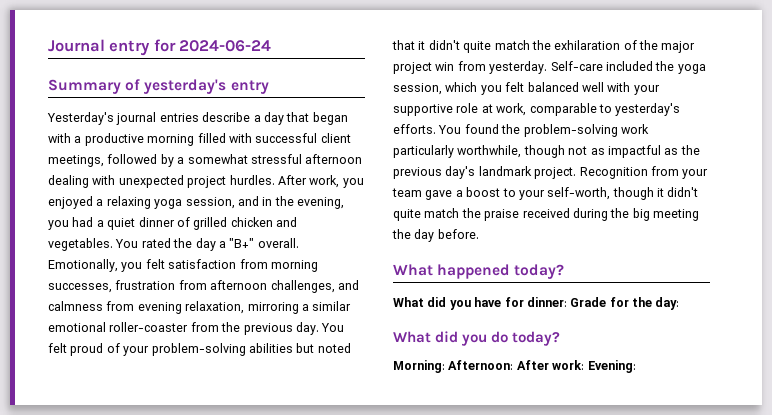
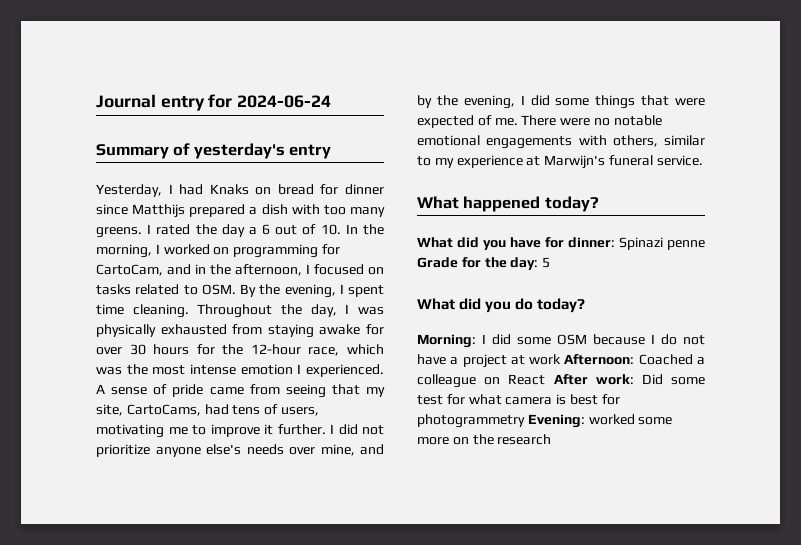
[47,112,348,125] [48,133,351,146] [48,154,363,167] [48,175,364,188] [48,196,344,209] [48,217,297,230] [48,238,299,251] [48,259,318,272] [48,280,359,293] [48,301,352,314] [48,322,345,335] [48,343,351,356] [392,40,696,53] [393,61,706,74] [393,82,660,95] [393,103,681,116] [393,124,649,137] [393,145,700,158] [393,166,709,179] [392,187,699,200] [393,208,699,221] [392,229,479,242] Yesterday's journal entries describe a day that began with a productive morning filled with successful client meetings, followed by a somewhat stressful afternoon dealing with unexpected project hurdles. After work, you enjoyed a relaxing yoga session, and in the evening, you had a quiet dinner of grilled chicken and vegetables. You rated the day a "B+" overall. Emotionally, you felt satisfaction from morning successes, frustration from afternoon challenges, and calmness from evening relaxation, mirroring a similar emotional roller-coaster from the previous day. You felt proud of your problem-solving abilities but noted that it didn't quite match the exhilaration of the major project win from yesterday. Self-care included the yoga session, which you felt balanced well with your supportive role at work, comparable to yesterday's efforts. You found the problem-solving work particularly worthwhile, though not as impactful as the previous day's landmark project. Recognition from your team gave a boost to your self-worth, though it didn't quite match the praise received during the big meeting the day before. -> [96,184,385,197] [96,204,385,218] [96,224,385,238] [96,244,340,258] [96,264,384,276] [96,284,384,298] [96,304,384,318] [96,324,384,338] [96,344,384,356] [96,364,384,377] [96,384,385,398] [96,404,319,416] [96,424,384,438] [96,444,384,457] [417,95,705,109] [417,115,662,128] [417,135,705,149] [417,155,703,169] Yesterday, I had Knaks on bread for dinner since Matthijs prepared a dish with too many greens. I rated the day a 6 out of 10. In the morning, I worked on programming for CartoCam, and in the afternoon, I focused on tasks related to OSM. By the evening, I spent time cleaning. Throughout the day, I was physically exhausted from staying awake for over 30 hours for the 12-hour race, which was the most intense emotion I experienced. A sense of pride came from seeing that my site, CartoCams, had tens of users, motivating me to improve it further. I did not prioritize anyone else's needs over mine, and by the evening, I did some things that were expected of me. There were no notable emotional engagements with others, similar to my experience at Marwijn's funeral service.
(567, 302) none -> [619,237,705,250] Spinazi penne
(680, 303) none -> [542,257,551,268] 5
[448,360,636,373] Afternoon: After work: Evening: -> [482,334,705,345] [417,354,705,368] [417,374,705,388] [417,394,620,405] [417,414,673,428] [417,434,552,445] I did some OSM because I do not have a project at work Afternoon: Coached a colleague on React After work: Did some test for what camera is best for photogrammetry Evening: worked some more on the research

